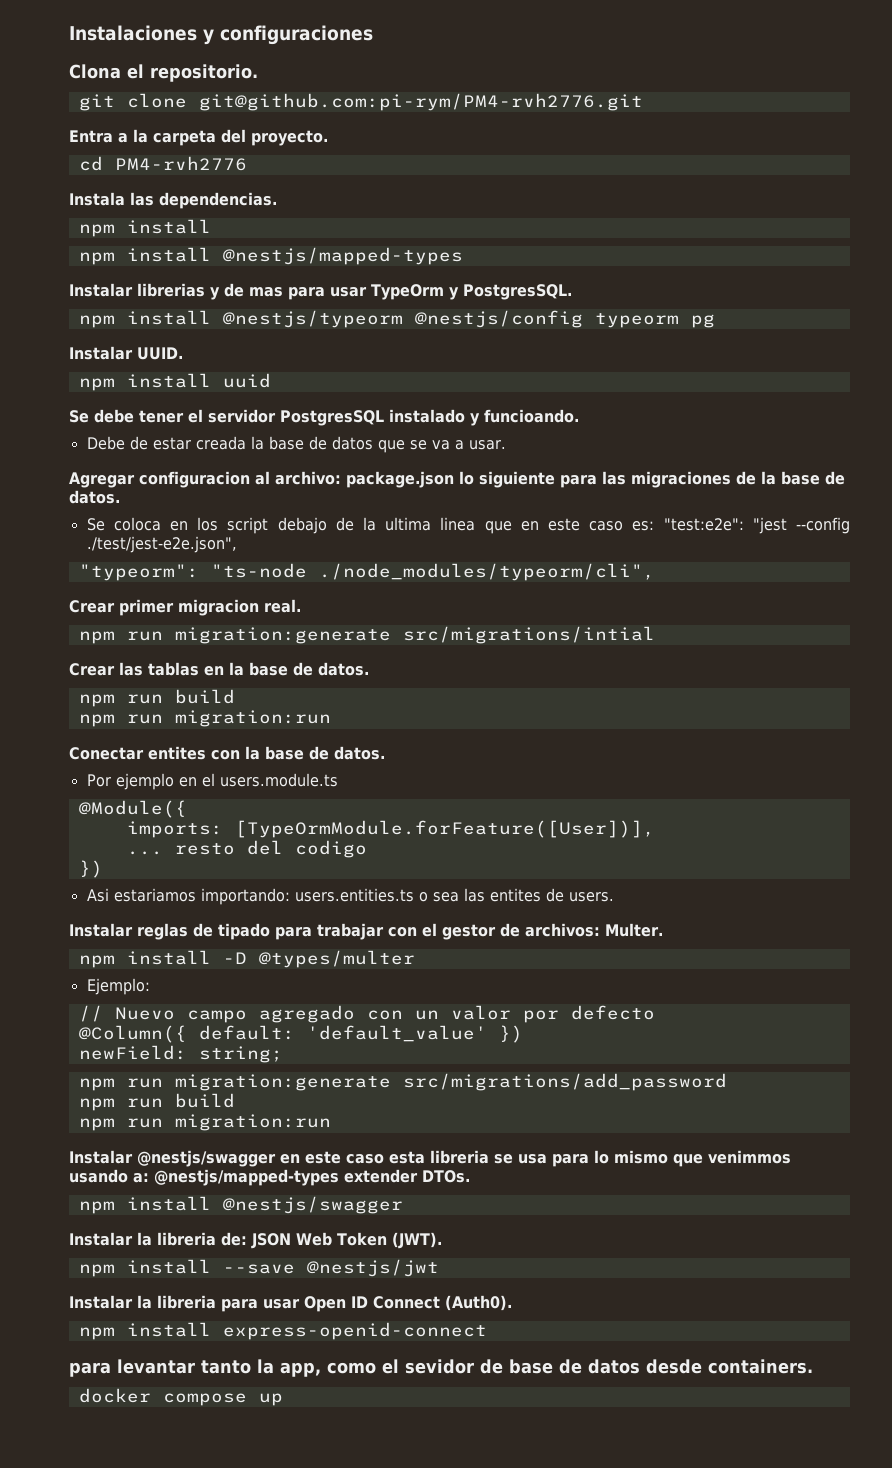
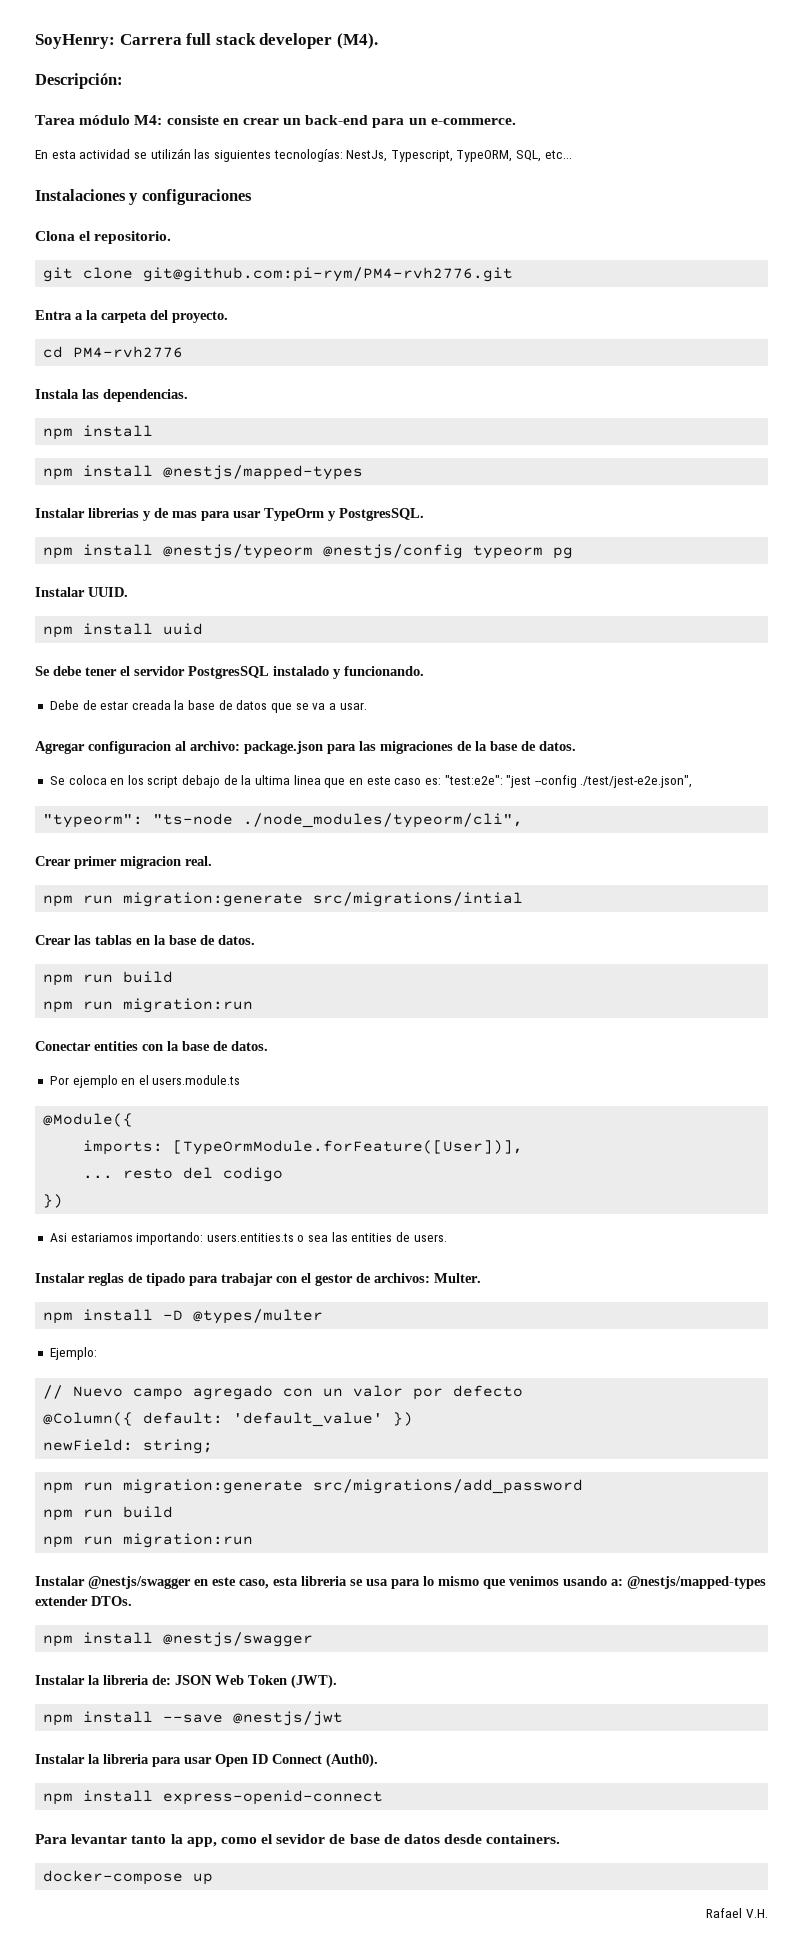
(69, 33) none -> [35,33,378,49] [35,73,123,89] [35,115,516,128] [35,148,572,162] SoyHenry: Carrera full stack developer (M4). // Descripción: // Tarea módulo M4: consiste en crear un back-end para un e-commerce. // En esta actividad se utilizán las siguientes tecnologías: NestJs, Typescript, TypeORM, SQL, etc... //
[484,409,579,423] funcioando. -> [344,666,424,676] funcionando.
[459,471,555,488] lo siguiente -> (323, 747) none
[148,746,206,760] entites -> [94,1041,138,1051] entities
[489,888,541,902] entites -> [351,1233,393,1242] entities
[346,1154,384,1164] caso -> [239,1579,269,1589] caso,
[708,1150,791,1164] venimmos -> [509,1576,559,1586] venimos
[69,1362,111,1377] para -> [35,1834,67,1844] Para
[78,1388,247,1406] docker compose -> [43,1870,184,1885] docker-compose
(283, 1399) none -> [706,1908,768,1918] // Rafael V.H.

